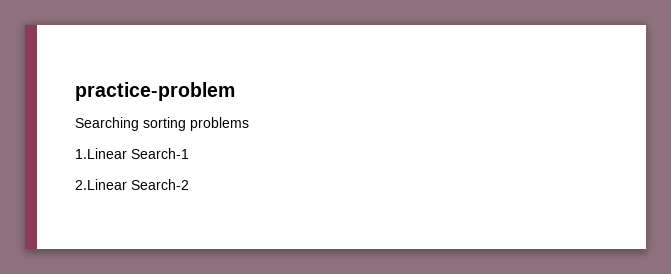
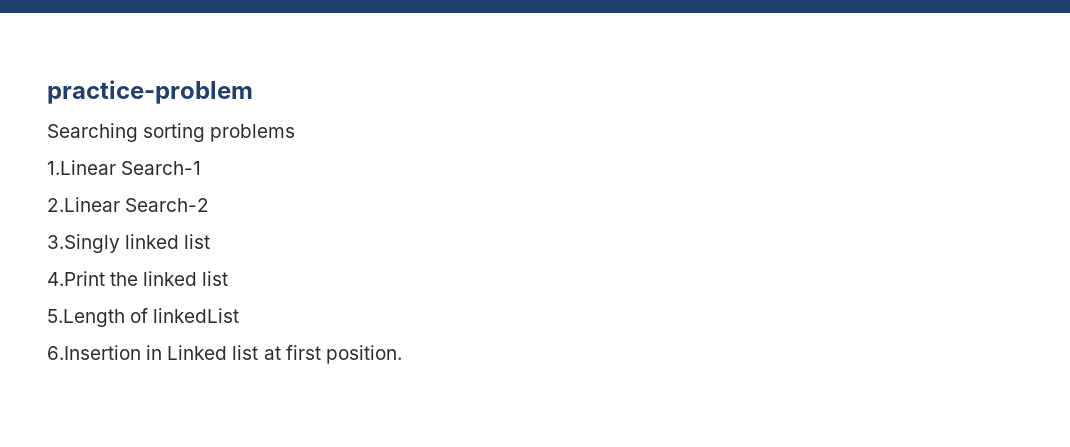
(189, 184) none -> [47,234,211,253] [47,271,229,286] [47,308,240,327] [47,345,402,364] // 3.Singly linked list // 4.Print the linked list // 5.Length of linkedList // 6.Insertion in Linked list at first position.

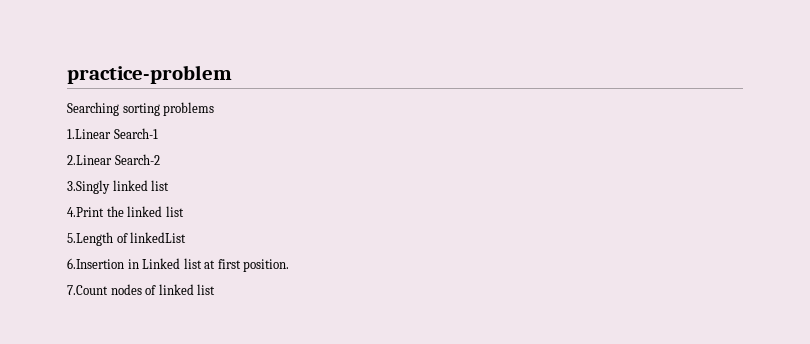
(402, 354) none -> [67,284,216,295] // 7.Count nodes of linked list

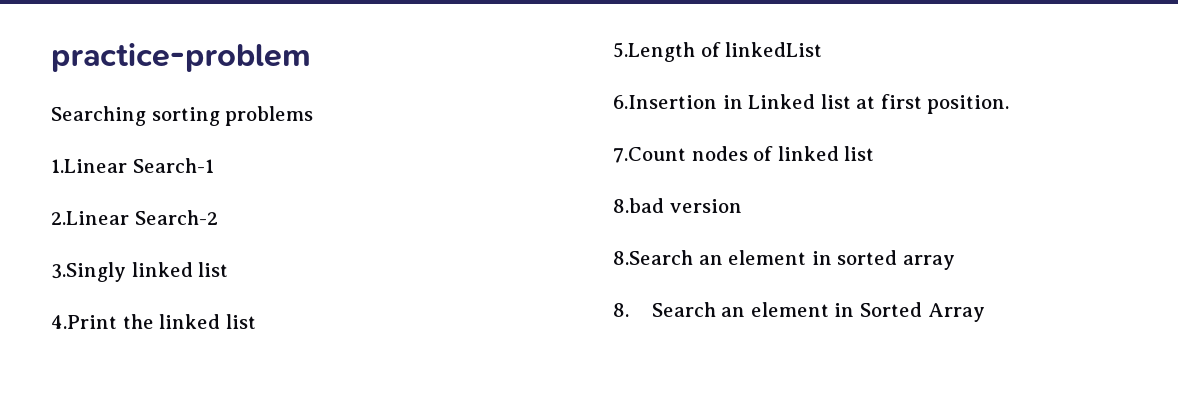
(216, 289) none -> [613,198,742,213] [613,250,955,270] [613,302,985,322] // 8.bad version // 8.Search an element in sorted array // 8. Search an element in Sorted Array

